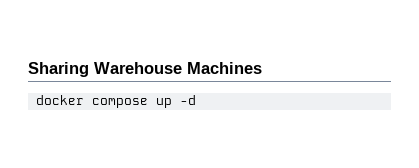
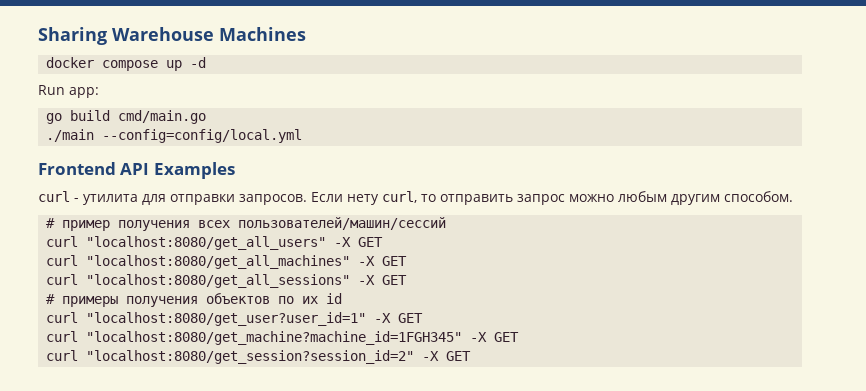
(197, 100) none -> [38,85,99,98] [46,110,207,124] [46,129,303,143] [38,162,235,179] [38,191,793,205] [46,217,447,231] [46,236,384,250] [46,255,408,269] [46,274,408,288] [46,293,343,307] [46,312,424,326] [46,331,520,345] [46,350,472,364] // Run app: // go build cmd/main.go // ./main --config=config/local.yml // Frontend API Examples // curl - утилита для отправки запросов. Если нету curl, то отправить запрос можно любым другим способом. // # пример получения всех пользователей/машин/сессий // curl "localhost:8080/get_all_users" -X GET // curl "localhost:8080/get_all_machines" -X GET // curl "localhost:8080/get_all_sessions" -X GET // # примеры получения объектов по их id // curl "localhost:8080/get_user?user_id=1" -X GET // curl "localhost:8080/get_machine?machine_id=1FGH345" -X GET // curl "localhost:8080/get_session?session_id=2" -X GET

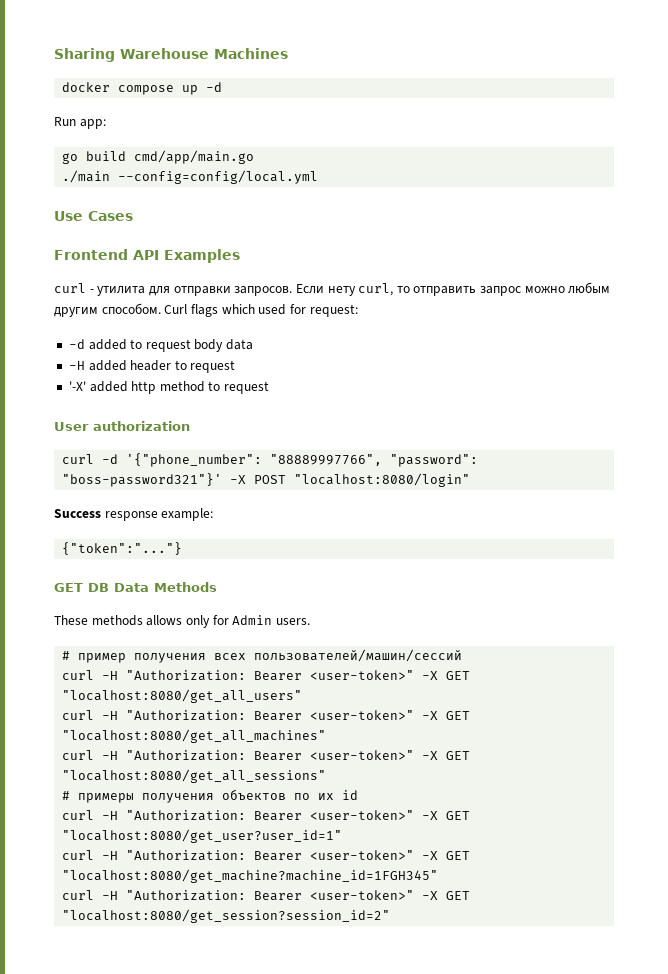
[118,110,207,124] cmd/main.go -> [134,150,255,164] cmd/app/main.go
(303, 136) none -> [54,211,133,221] // Use Cases
(793, 196) none -> [164,304,358,317] [68,339,254,352] [68,360,236,373] [68,381,270,394] [54,421,190,431] [62,453,479,467] [62,473,471,487] [54,508,214,521] [62,542,183,555] [54,582,217,592] [54,615,310,628] Curl flags which used for request: // -d added to request body data // -H added header to request // '-X' added http method to request // User authorization // curl -d '{"phone_number": "88889997766", "password": "boss-password321"}' -X POST "localhost:8080/login" // Success response example: // {"token":"..."} // GET DB Data Methods // These methods allows only for Admin users.
[86,236,384,250] [46,255,408,269] [46,274,408,288] "localhost:8080/get_all_users" -X GET // curl "localhost:8080/get_all_machines" -X GET // curl "localhost:8080/get_all_sessions" -X GET -> [102,670,471,681] [62,689,303,703] [62,710,471,721] [62,729,327,743] [62,750,471,761] [62,769,327,783] -H "Authorization: Bearer <user-token>" -X GET "localhost:8080/get_all_users" // curl -H "Authorization: Bearer <user-token>" -X GET "localhost:8080/get_all_machines" // curl -H "Authorization: Bearer <user-token>" -X GET "localhost:8080/get_all_sessions"
[86,312,424,326] [46,331,520,345] [46,350,472,364] "localhost:8080/get_user?user_id=1" -X GET // curl "localhost:8080/get_machine?machine_id=1FGH345" -X GET // curl "localhost:8080/get_session?session_id=2" -X GET -> [102,810,471,821] [62,829,343,843] [62,850,471,861] [62,869,439,883] [62,890,471,901] [62,909,391,923] -H "Authorization: Bearer <user-token>" -X GET "localhost:8080/get_user?user_id=1" // curl -H "Authorization: Bearer <user-token>" -X GET "localhost:8080/get_machine?machine_id=1FGH345" // curl -H "Authorization: Bearer <user-token>" -X GET "localhost:8080/get_session?session_id=2"

